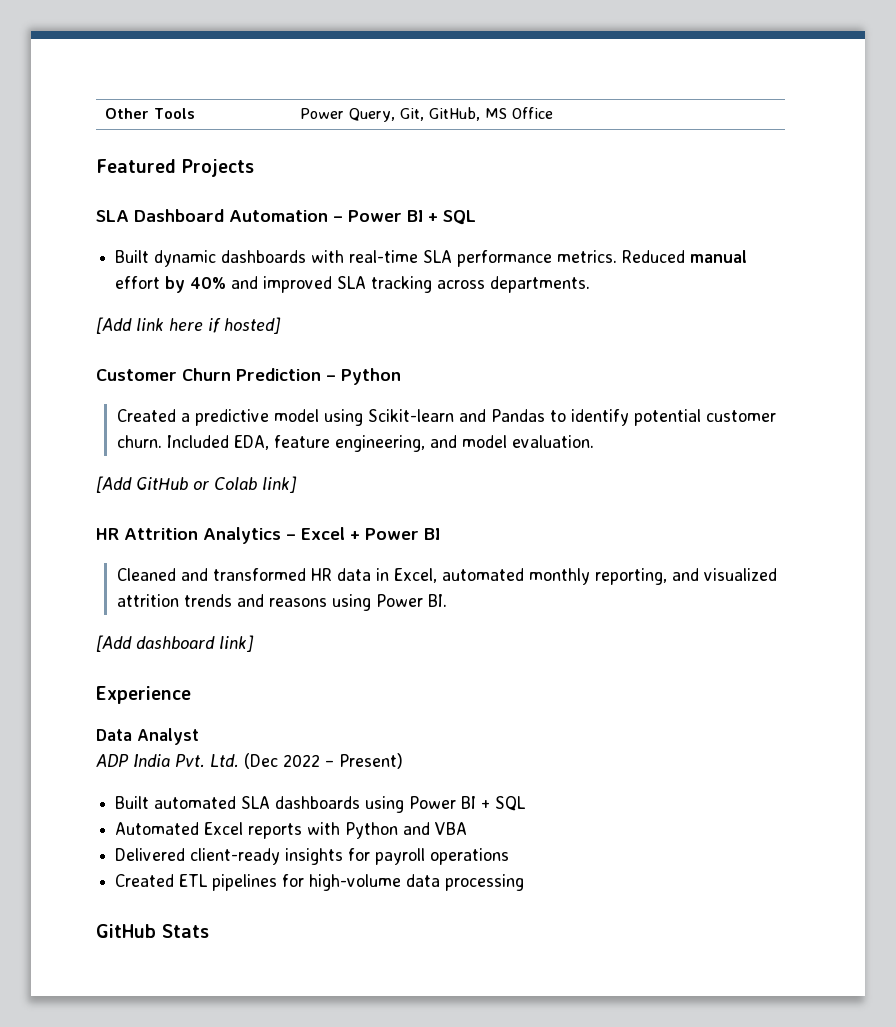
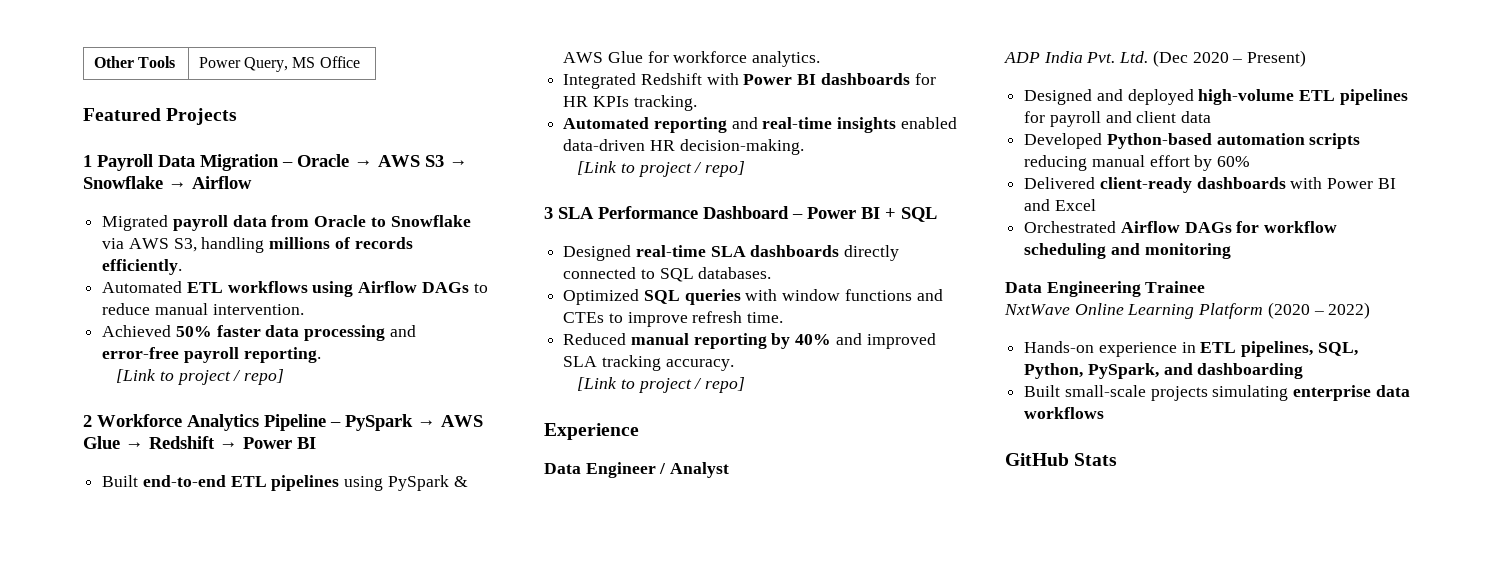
[399,107,480,121] Git, GitHub, -> (289, 64) none
[96,209,328,222] SLA Dashboard Automation -> [83,154,468,171] [83,176,252,189] [102,215,471,231] [102,237,413,253] [102,259,183,275] [102,281,488,297] [102,303,304,315] [102,325,416,341] [102,347,321,363] [116,369,284,385] [83,414,483,431] [83,436,316,449] [102,475,468,491] [563,51,821,67] [563,73,936,89] [563,95,697,111] [563,117,957,133] [563,139,804,155] [577,161,745,177] [544,206,789,219] 1 Payroll Data Migration – Oracle → AWS S3 → Snowflake → Airflow // Migrated payroll data from Oracle to Snowflake via AWS S3, handling millions of records efficiently. // Automated ETL workflows using Airflow DAGs to reduce manual intervention. // Achieved 50% faster data processing and error-free payroll reporting. // [Link to project / repo] // 2 Workforce Analytics Pipeline – PySpark → AWS Glue → Redshift → Power BI // Built end-to-end ETL pipelines using PySpark & AWS Glue for workforce analytics. // Integrated Redshift with Power BI dashboards for HR KPIs tracking. // Automated reporting and real-time insights enabled data-driven HR decision-making. // [Link to project / repo] // 3 SLA Performance Dashboard
[115,250,618,267] Built dynamic dashboards with real-time SLA performance metrics. -> [563,245,900,261] [563,267,772,282] [563,289,943,305] [563,311,784,327] Designed real-time SLA dashboards directly connected to SQL databases. // Optimized SQL queries with window functions and CTEs to improve refresh time. //
[115,276,161,289] effort -> [693,333,767,349] reporting
[437,276,591,293] [96,317,281,334] [96,368,401,385] [116,409,776,426] [116,435,594,452] [96,476,297,493] [96,527,440,544] [116,568,777,585] [116,594,447,611] [96,635,254,652] across departments. // [Add link here if hosted] // Customer Churn Prediction – Python // Created a predictive model using Scikit-learn and Pandas to identify potential customer churn. Included EDA, feature engineering, and model evaluation. // [Add GitHub or Colab link] // HR Attrition Analytics – Excel + Power BI // Cleaned and transformed HR data in Excel, automated monthly reporting, and visualized attrition trends and reasons using Power BI. // [Add dashboard link] -> [665,359,734,371] [577,377,745,393] accuracy. // [Link to project / repo]
(132, 735) none -> [585,462,667,478] Engineer /
[283,754,320,767] 2022 -> [1192,52,1229,63] 2020
[115,796,527,813] [115,822,468,839] [115,848,510,865] [115,874,525,891] Built automated SLA dashboards using Power BI + SQL // Automated Excel reports with Python and VBA // Delivered client-ready insights for payroll operations // Created ETL pipelines for high-volume data processing -> [1024,89,1408,105] [1024,111,1212,127] [1024,133,1361,149] [1024,155,1251,171] [1024,177,1396,193] [1024,199,1096,211] [1024,221,1338,233] [1024,243,1231,259] [1005,281,1206,297] [1004,302,1371,319] [1024,341,1358,357] [1024,363,1304,379] [1024,385,1410,401] [1024,407,1105,419] Designed and deployed high-volume ETL pipelines for payroll and client data // Developed Python-based automation scripts reducing manual effort by 60% // Delivered client-ready dashboards with Power BI and Excel // Orchestrated Airflow DAGs for workflow scheduling and monitoring // Data Engineering Trainee // NxtWave Online Learning Platform (2020 – 2022) // Hands-on experience in ETL pipelines, SQL, Python, PySpark, and dashboarding // Built small-scale projects simulating enterprise data workflows

